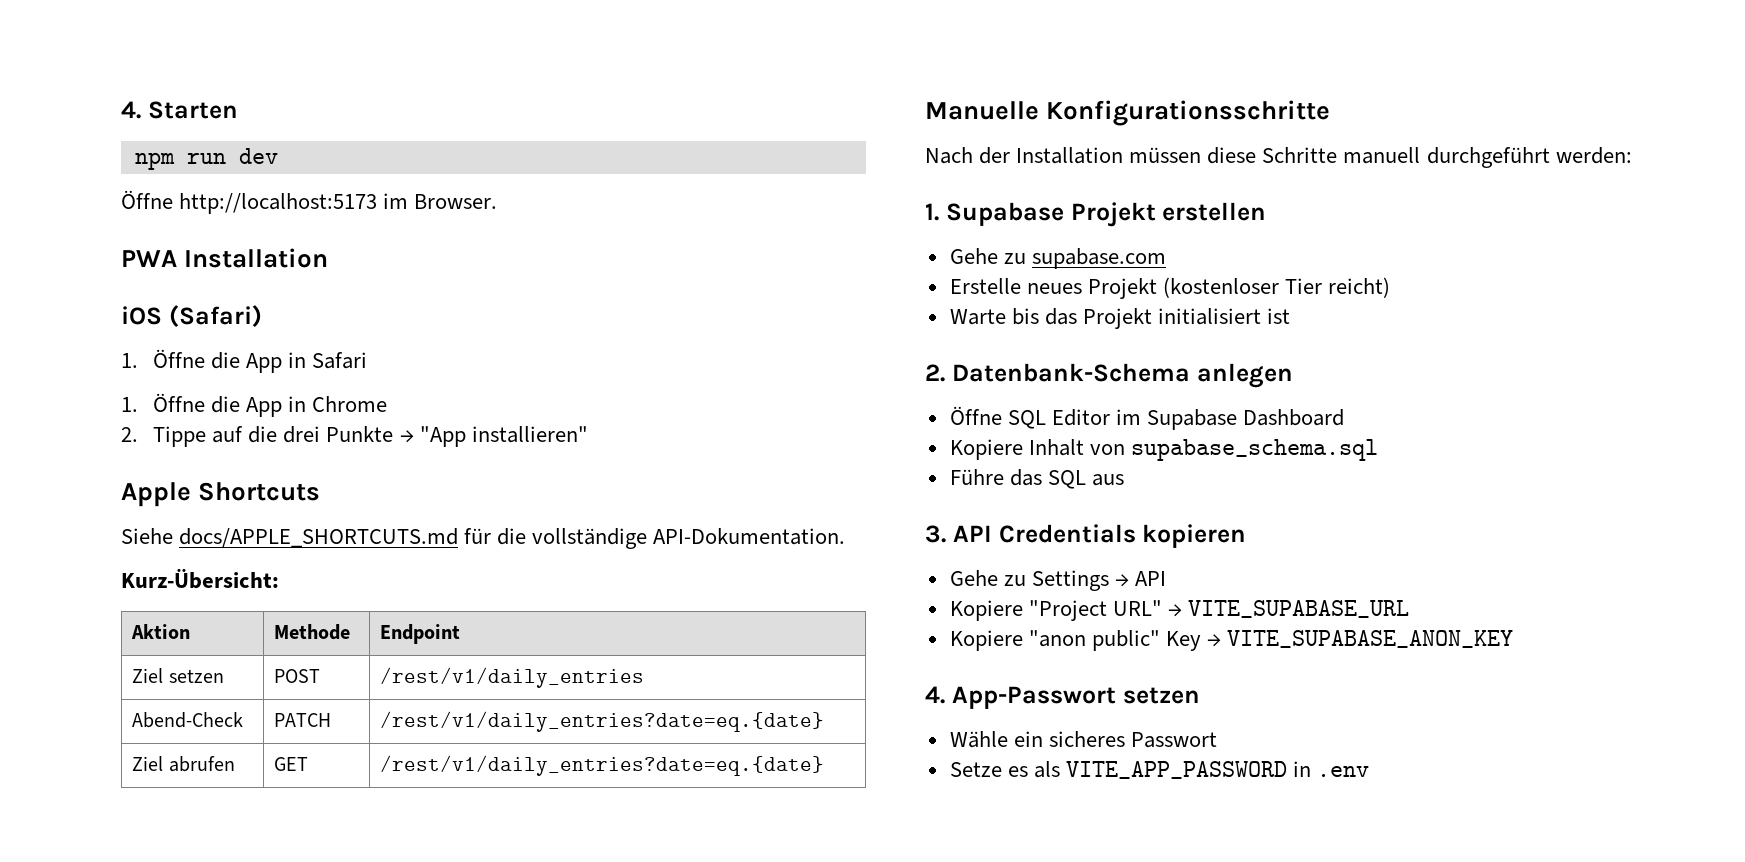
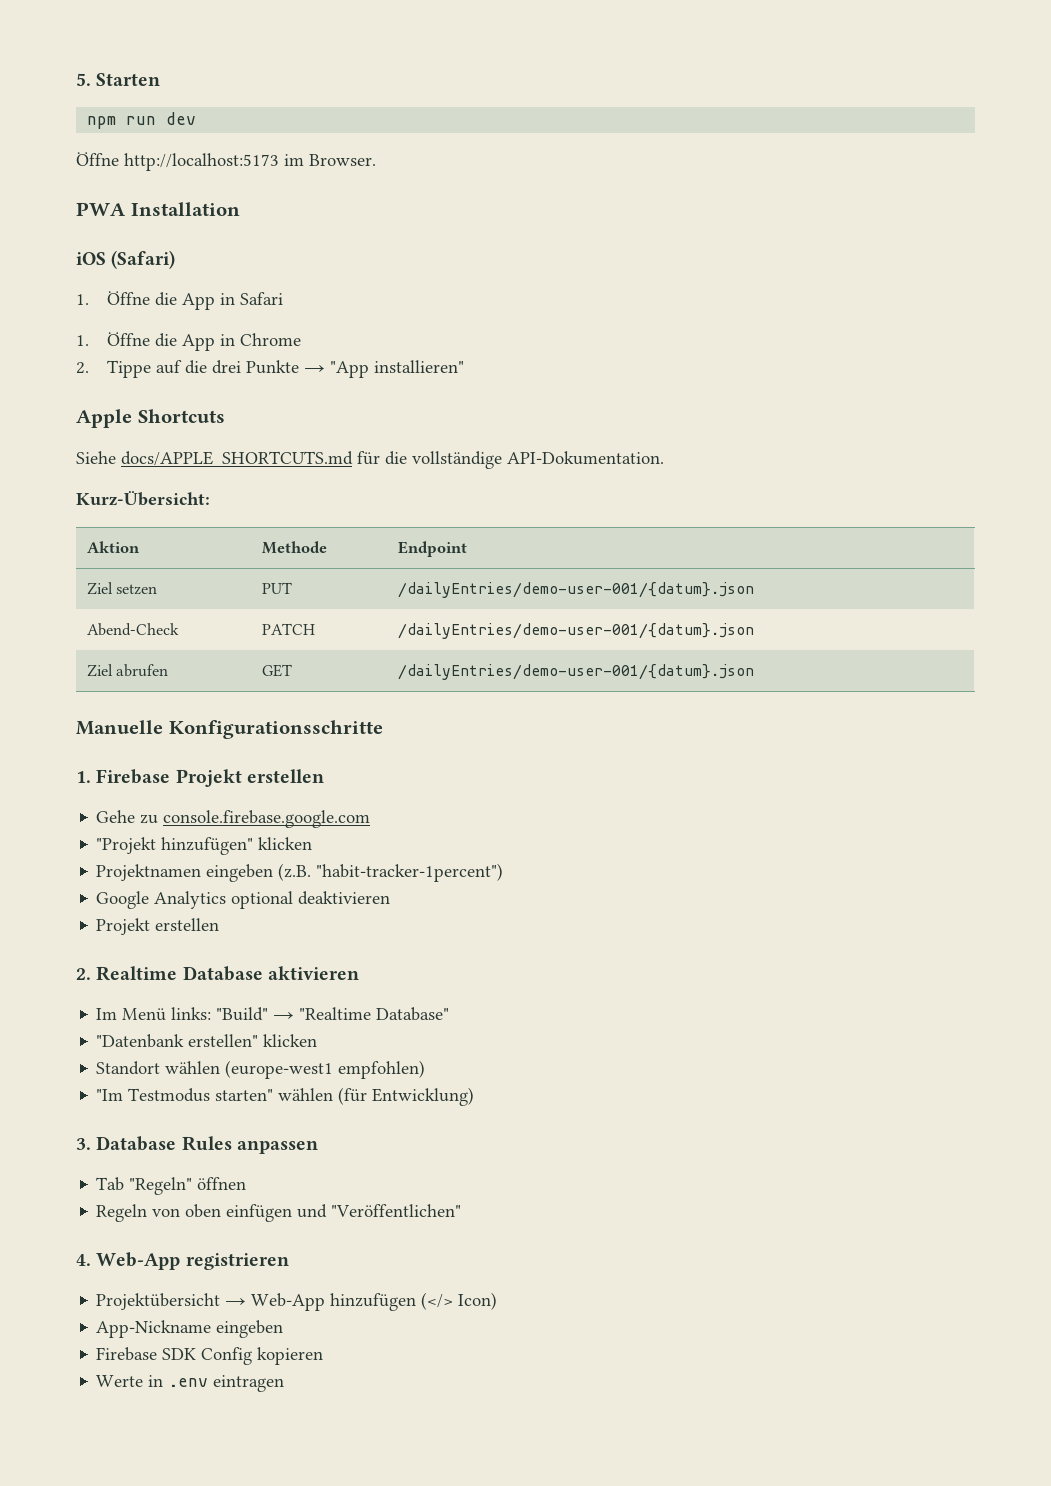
[121,101,141,119] 4. -> [76,73,91,86] 5.
[274,669,321,683] [380,667,645,688] POST | /rest/v1/daily_entries -> [261,582,292,594] [397,582,754,598] PUT | /dailyEntries/demo-user-001/{datum}.json
[380,711,825,732] /rest/v1/daily_entries?date=eq.{date} -> [397,623,754,639] /dailyEntries/demo-user-001/{datum}.json
[380,755,825,776] /rest/v1/daily_entries?date=eq.{date} -> [397,664,754,680] /dailyEntries/demo-user-001/{datum}.json
[925,147,1632,168] [925,202,1064,226] // Nach der Installation müssen diese Schritte manuell durchgeführt werden: // 1. Supabase -> [76,769,171,784] // 1. Firebase
[1031,248,1166,269] [949,277,1391,299] [949,308,1291,329] [925,363,1293,388] [949,406,1345,430] [949,439,1378,461] [949,469,1124,489] [925,524,1247,548] [949,570,1167,591] [949,600,1410,621] [949,630,1514,651] [925,686,1200,709] [949,731,1217,748] [949,761,1287,779] supabase.com // Erstelle neues Projekt (kostenloser Tier reicht) // Warte bis das Projekt initialisiert ist // 2. Datenbank-Schema anlegen // Öffne SQL Editor im Supabase Dashboard // Kopiere Inhalt von supabase_schema.sql // Führe das SQL aus // 3. API Credentials kopieren // Gehe zu Settings → API // Kopiere "Project URL" → VITE_SUPABASE_URL // Kopiere "anon public" Key → VITE_SUPABASE_ANON_KEY // 4. App-Passwort setzen // Wähle ein sicheres Passwort // Setze es als VITE_APP_PASSWORD -> [163,810,371,828] [96,837,313,855] [96,863,504,882] [96,891,391,909] [96,918,220,935] [76,966,359,981] [96,1007,450,1021] [96,1034,318,1048] [96,1060,426,1079] [96,1087,475,1106] [76,1136,318,1154] [96,1177,247,1195] [96,1204,462,1222] [76,1252,289,1270] [96,1292,498,1311] [96,1320,284,1338] [96,1347,324,1365] [96,1375,144,1387] console.firebase.google.com // "Projekt hinzufügen" klicken // Projektnamen eingeben (z.B. "habit-tracker-1percent") // Google Analytics optional deaktivieren // Projekt erstellen // 2. Realtime Database aktivieren // Im Menü links: "Build" → "Realtime Database" // "Datenbank erstellen" klicken // Standort wählen (europe-west1 empfohlen) // "Im Testmodus starten" wählen (für Entwicklung) // 3. Database Rules anpassen // Tab "Regeln" öffnen // Regeln von oben einfügen und "Veröffentlichen" // 4. Web-App registrieren // Projektübersicht → Web-App hinzufügen (</> Icon) // App-Nickname eingeben // Firebase SDK Config kopieren // Werte
(1370, 771) none -> [213,1375,285,1392] eintragen

